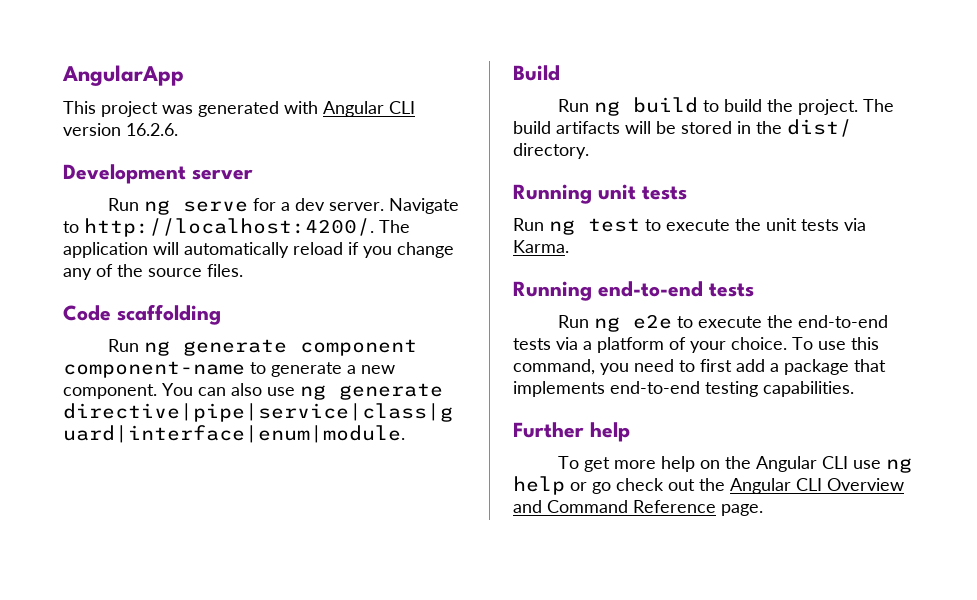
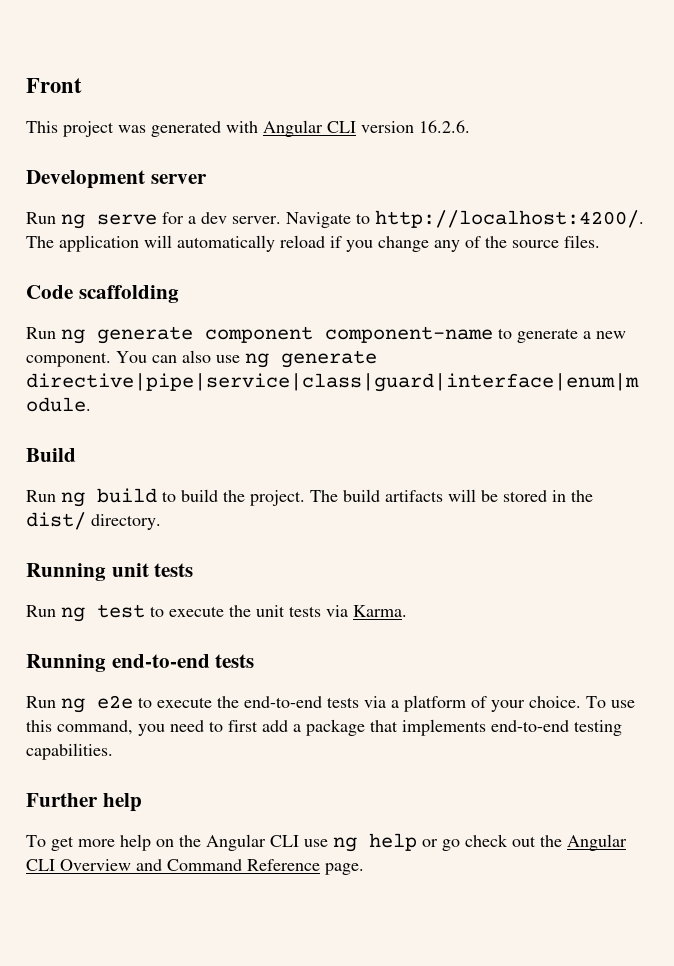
[62,65,184,86] AngularApp -> [26,78,82,93] Front

